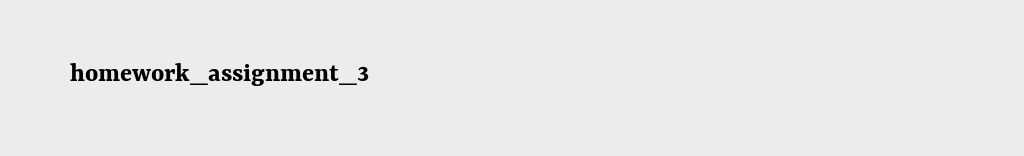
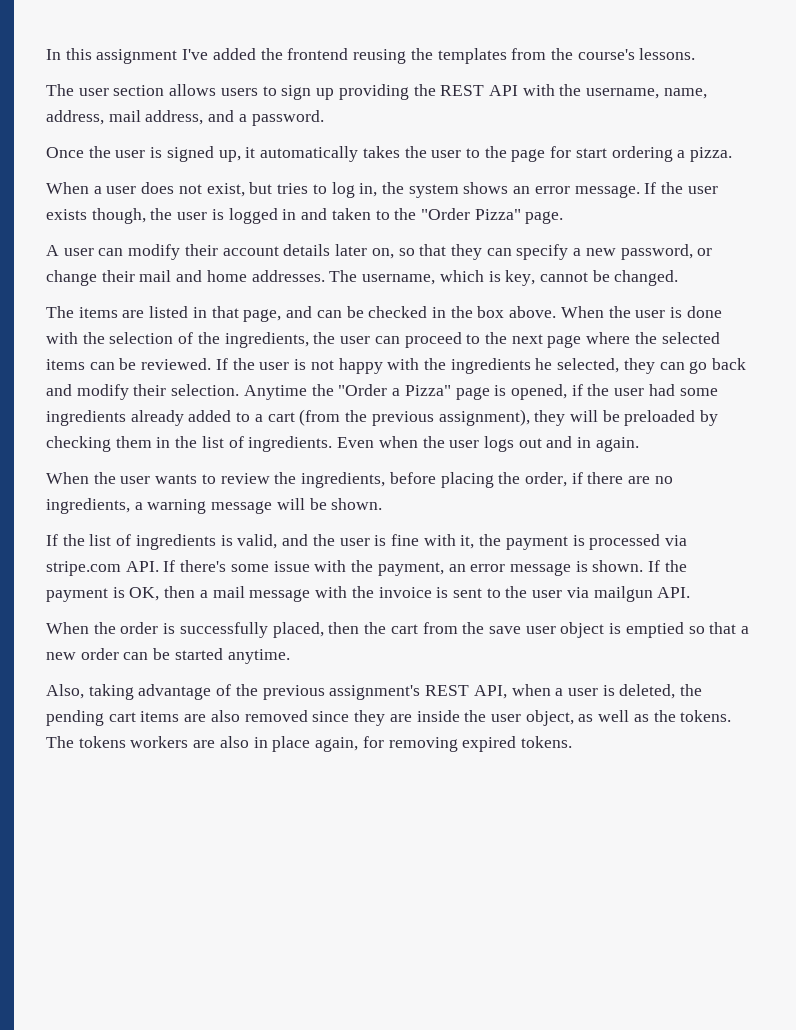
[70,63,369,86] homework_assignment_3 -> [46,48,696,64] [46,84,707,100] [46,110,324,126] [46,146,733,162] [46,182,718,198] [46,208,564,224] [46,244,713,260] [46,270,679,286] [46,306,722,322] [46,332,720,348] [46,358,747,374] [46,384,718,400] [46,409,719,426] [46,436,639,452] [46,472,673,488] [46,498,383,514] [46,534,688,550] [46,560,687,576] [46,586,691,602] [46,622,750,638] [46,648,290,664] [46,684,703,700] [46,710,732,726] [46,736,572,752] In this assignment I've added the frontend reusing the templates from the course's lessons. // The user section allows users to sign up providing the REST API with the username, name, address, mail address, and a password. // Once the user is signed up, it automatically takes the user to the page for start ordering a pizza. // When a user does not exist, but tries to log in, the system shows an error message. If the user exists though, the user is logged in and taken to the "Order Pizza" page. // A user can modify their account details later on, so that they can specify a new password, or change their mail and home addresses. The username, which is key, cannot be changed. // The items are listed in that page, and can be checked in the box above. When the user is done with the selection of the ingredients, the user can proceed to the next page where the selected items can be reviewed. If the user is not happy with the ingredients he selected, they can go back and modify their selection. Anytime the "Order a Pizza" page is opened, if the user had some ingredients already added to a cart (from the previous assignment), they will be preloaded by checking them in the list of ingredients. Even when the user logs out and in again. // When the user wants to review the ingredients, before placing the order, if there are no ingredients, a warning message will be shown. // If the list of ingredients is valid, and the user is fine with it, the payment is processed via stripe.com API. If there's some issue with the payment, an error message is shown. If the payment is OK, then a mail message with the invoice is sent to the user via mailgun API. // When the order is successfully placed, then the cart from the save user object is emptied so that a new order can be started anytime. // Also, taking advantage of the previous assignment's REST API, when a user is deleted, the pending cart items are also removed since they are inside the user object, as well as the tokens. The tokens workers are also in place again, for removing expired tokens.

